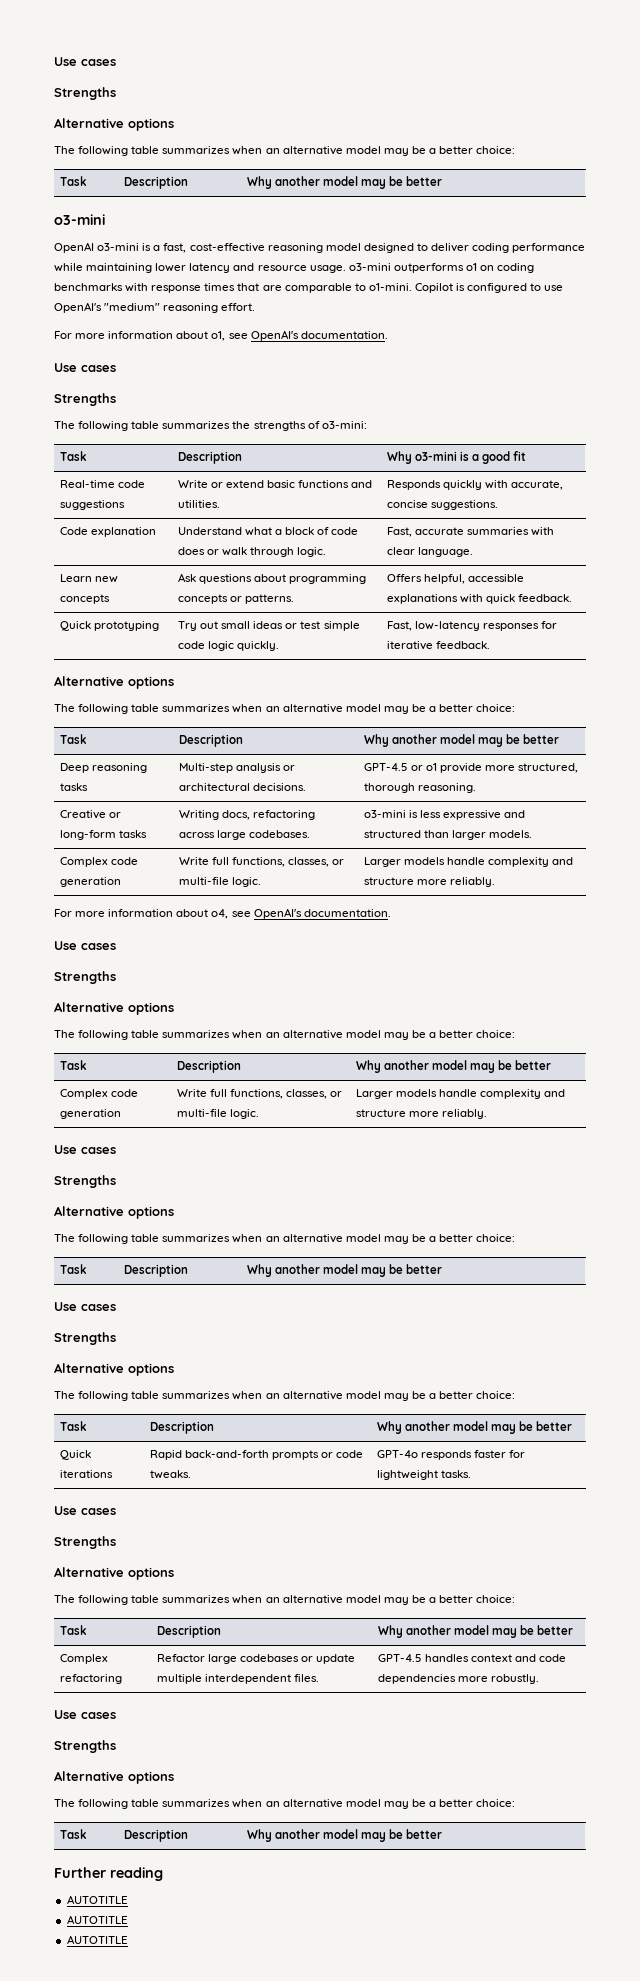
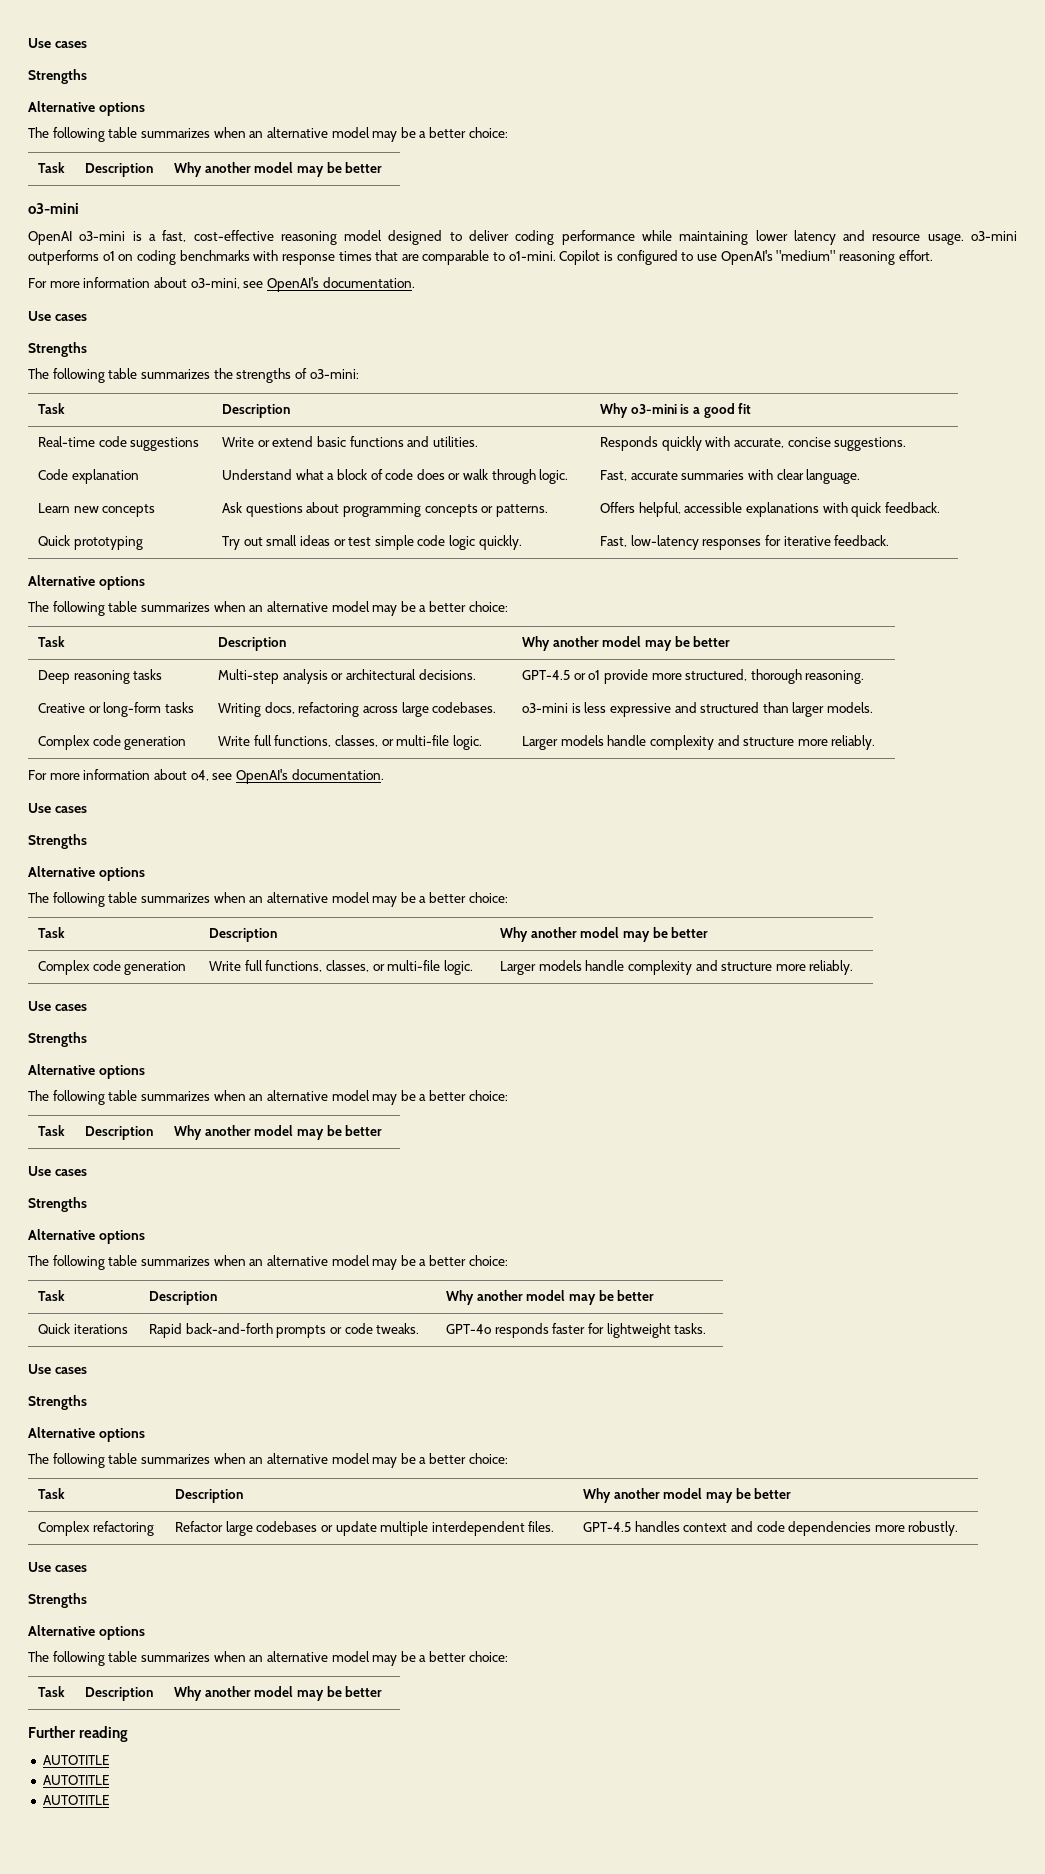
[211,331,226,341] o1, -> [190,278,240,289] o3-mini,

